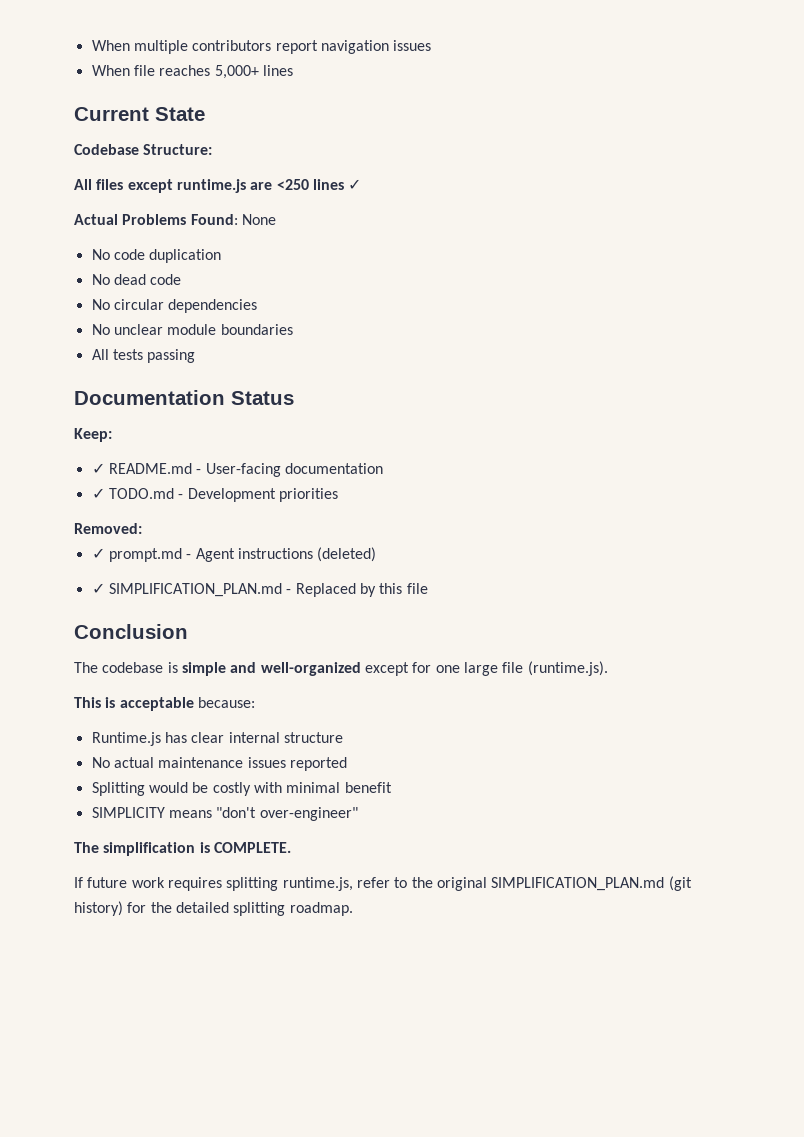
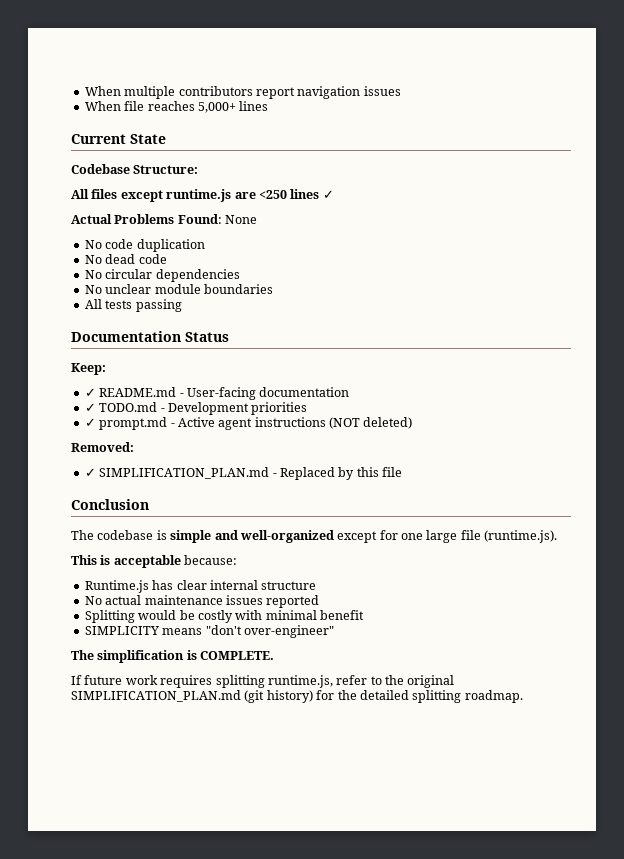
[74,523,142,534] // Removed: -> (308, 408) none
[195,547,377,562] Agent instructions (deleted) -> [177,417,413,430] [71,442,134,452] Active agent instructions (NOT deleted) // Removed:

